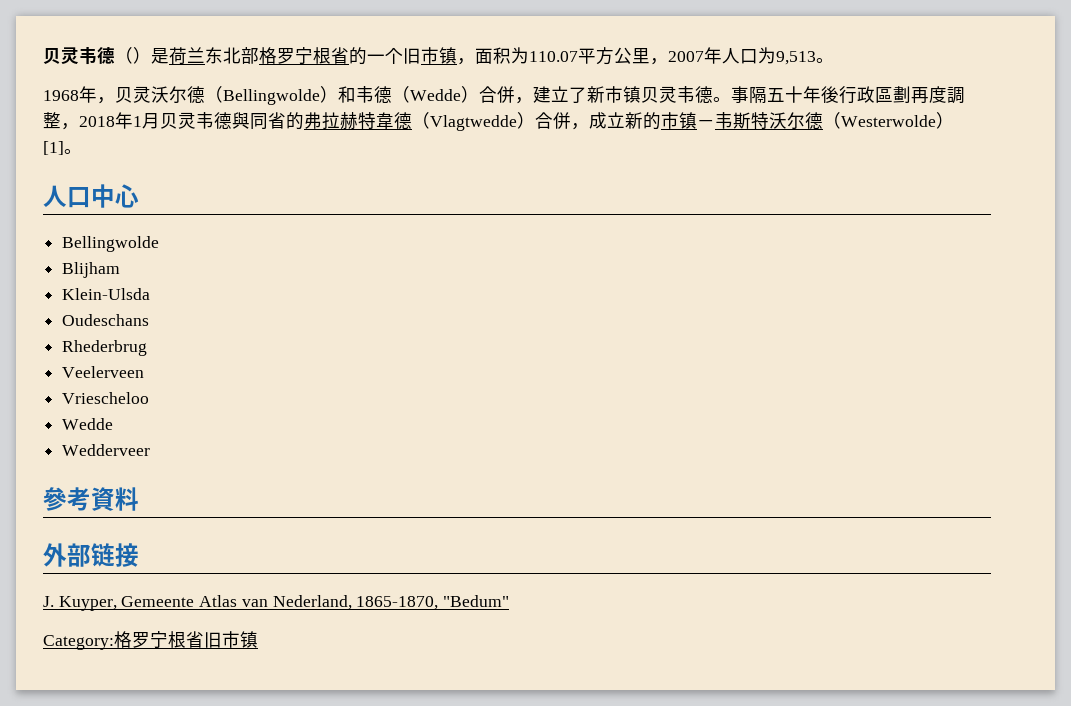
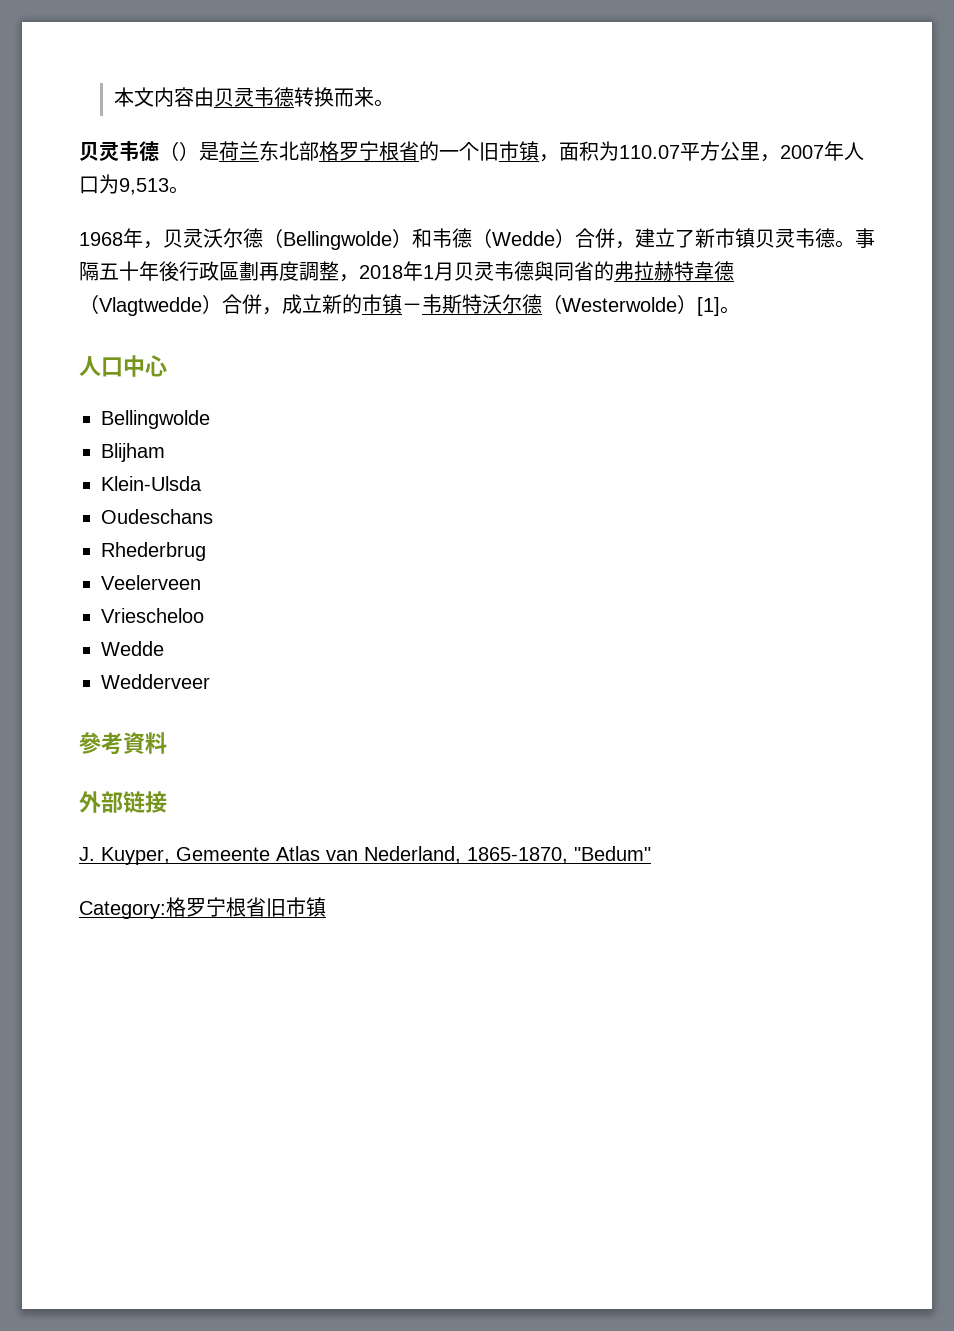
(43, 56) none -> [113,87,394,107] 本文内容由贝灵韦德转换而来。 //

